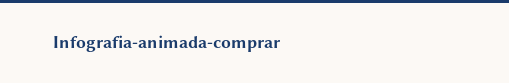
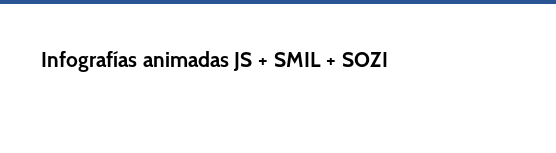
[53,35,281,52] Infografia-animada-comprar -> [41,51,389,72] Infografías animadas JS + SMIL + SOZI

